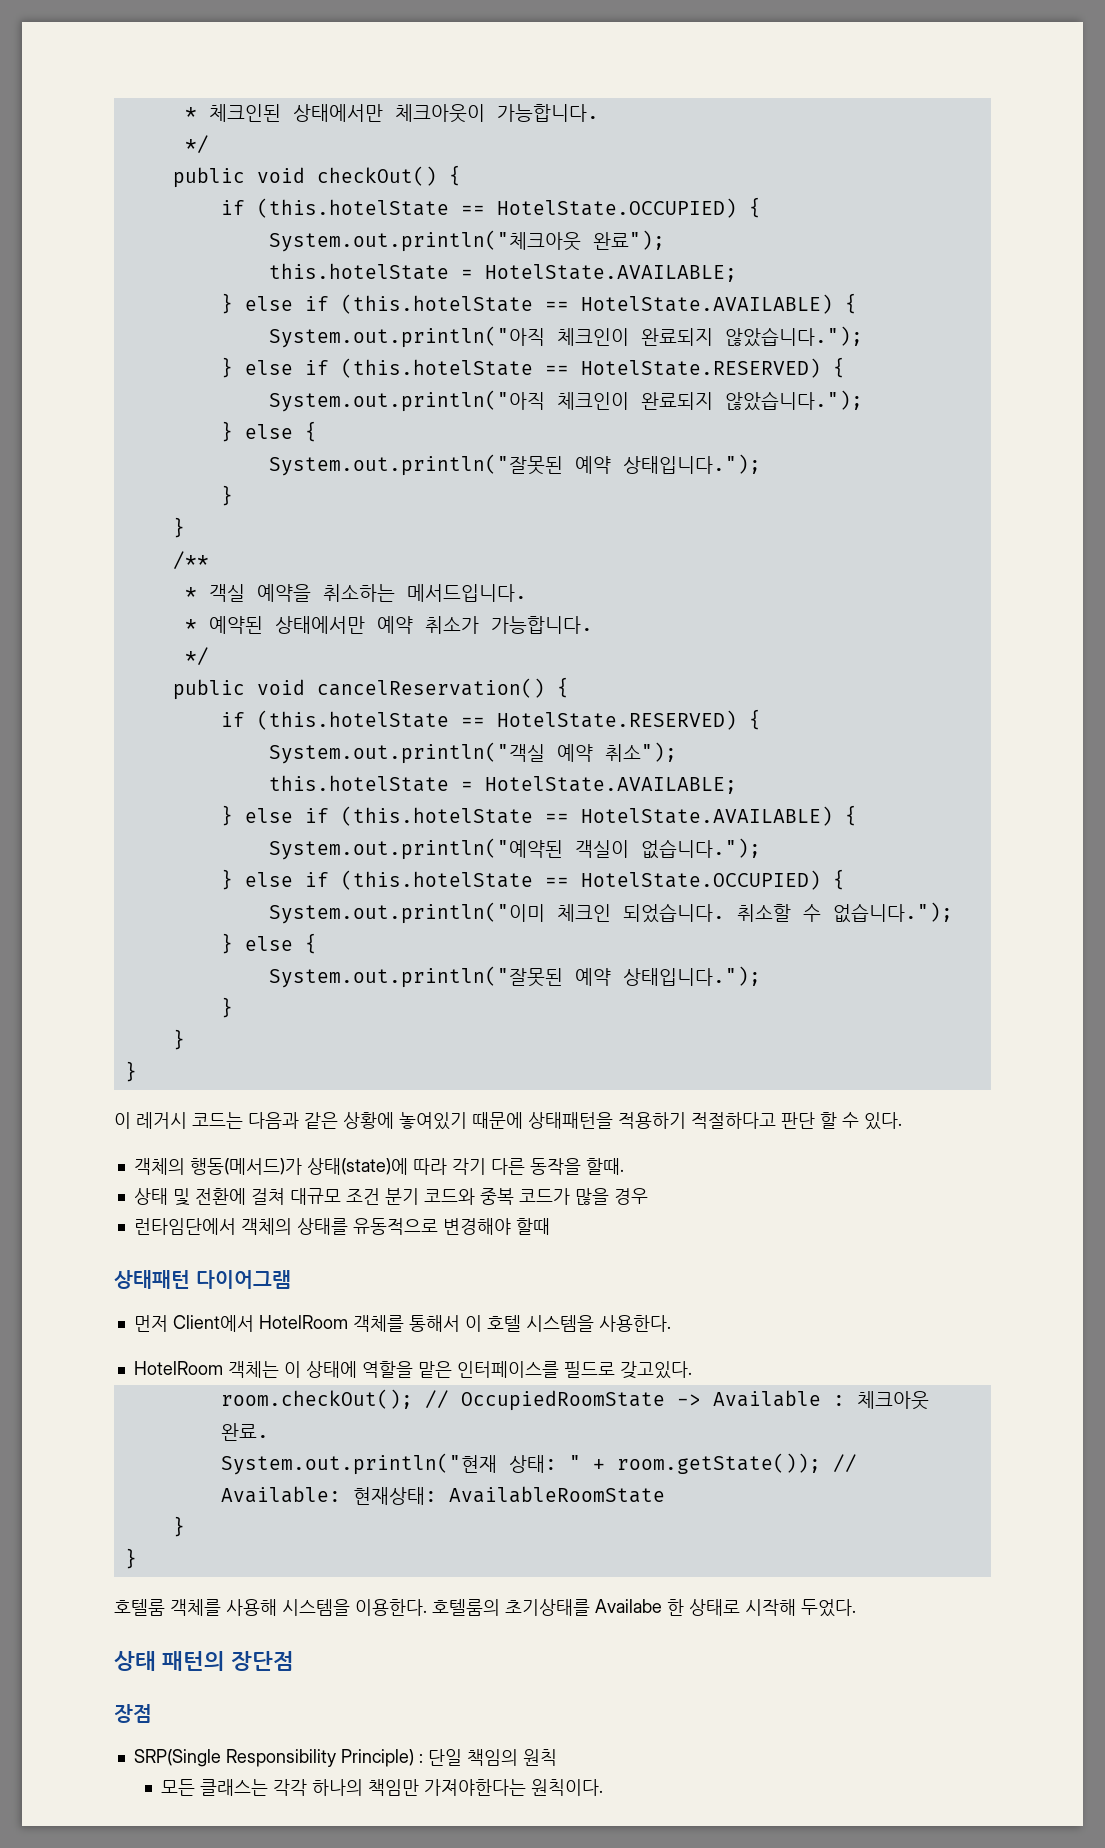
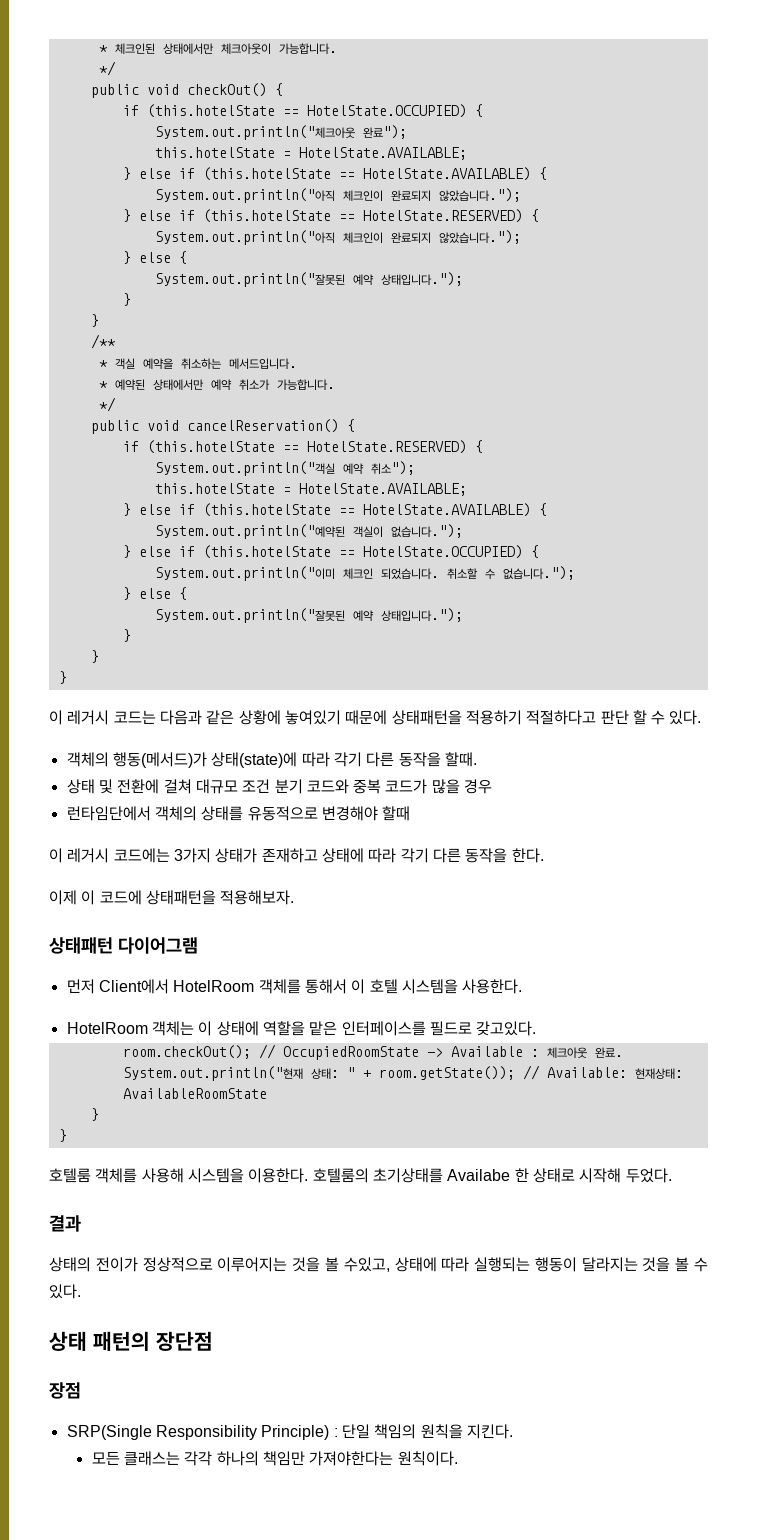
(550, 1226) none -> [49,848,544,863] [49,890,295,905] // 이 레거시 코드에는 3가지 상태가 존재하고 상태에 따라 각기 다른 동작을 한다. // 이제 이 코드에 상태패턴을 적용해보자.
(856, 1608) none -> [49,1215,81,1232] [49,1257,709,1272] [49,1284,81,1299] // 결과 // 상태의 전이가 정상적으로 이루어지는 것을 볼 수있고, 상태에 따라 실행되는 행동이 달라지는 것을 볼 수 있다.
[522,1749,557,1766] 원칙 -> [420,1424,513,1439] 원칙을 지킨다.

